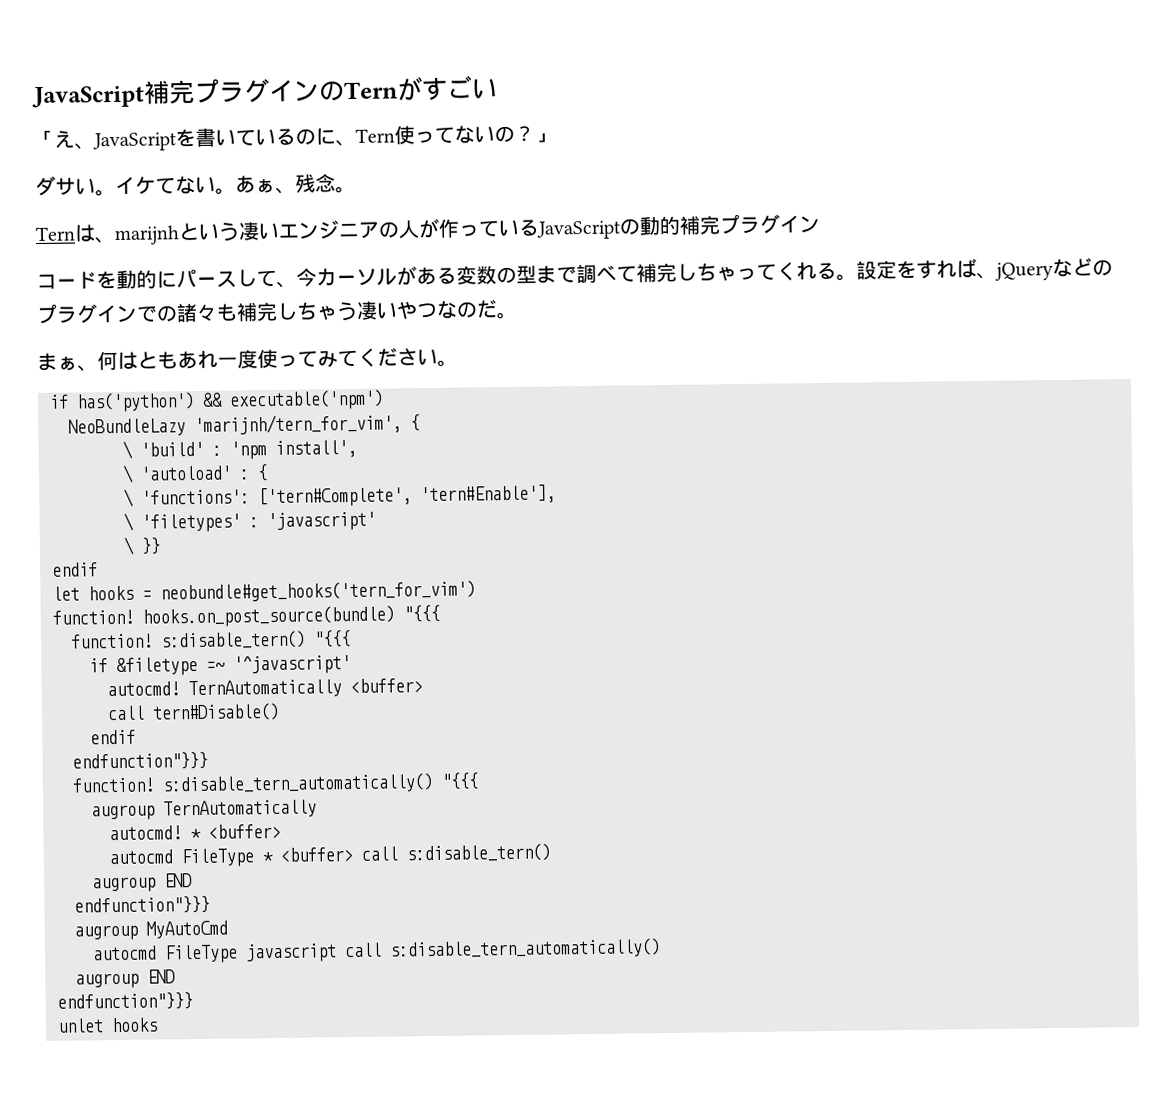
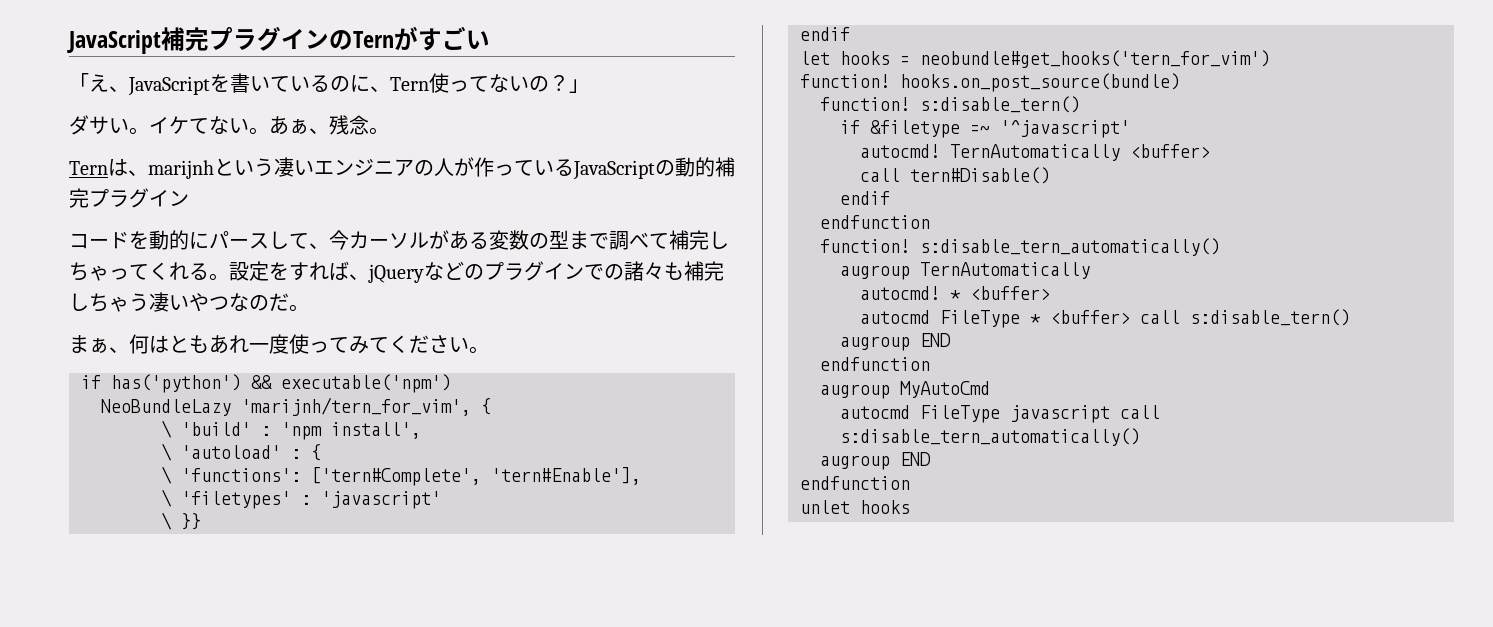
[403,604,440,623] "{{{ -> (1180, 82) none
[313,630,351,648] "{{{ -> (1080, 104) none
[72,751,208,771] endfunction"}}} -> [820,215,930,229] endfunction
[441,772,479,790] "{{{ -> (1220, 247) none
[74,895,210,915] endfunction"}}} -> [820,357,930,371] endfunction
[57,992,193,1011] endfunction"}}} -> [800,476,910,490] endfunction

